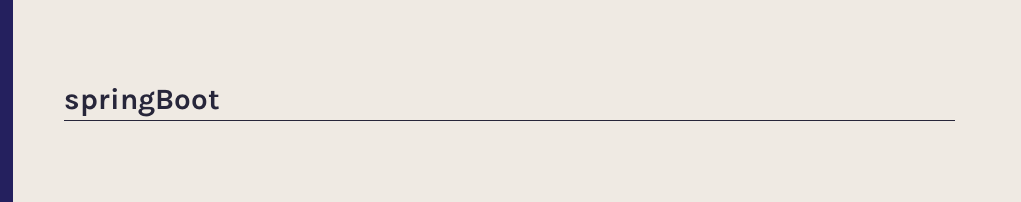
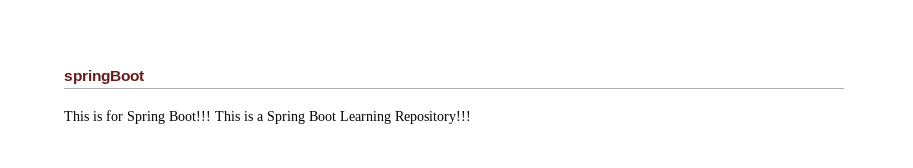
(220, 102) none -> [64,110,471,124] // This is for Spring Boot!!! This is a Spring Boot Learning Repository!!!

